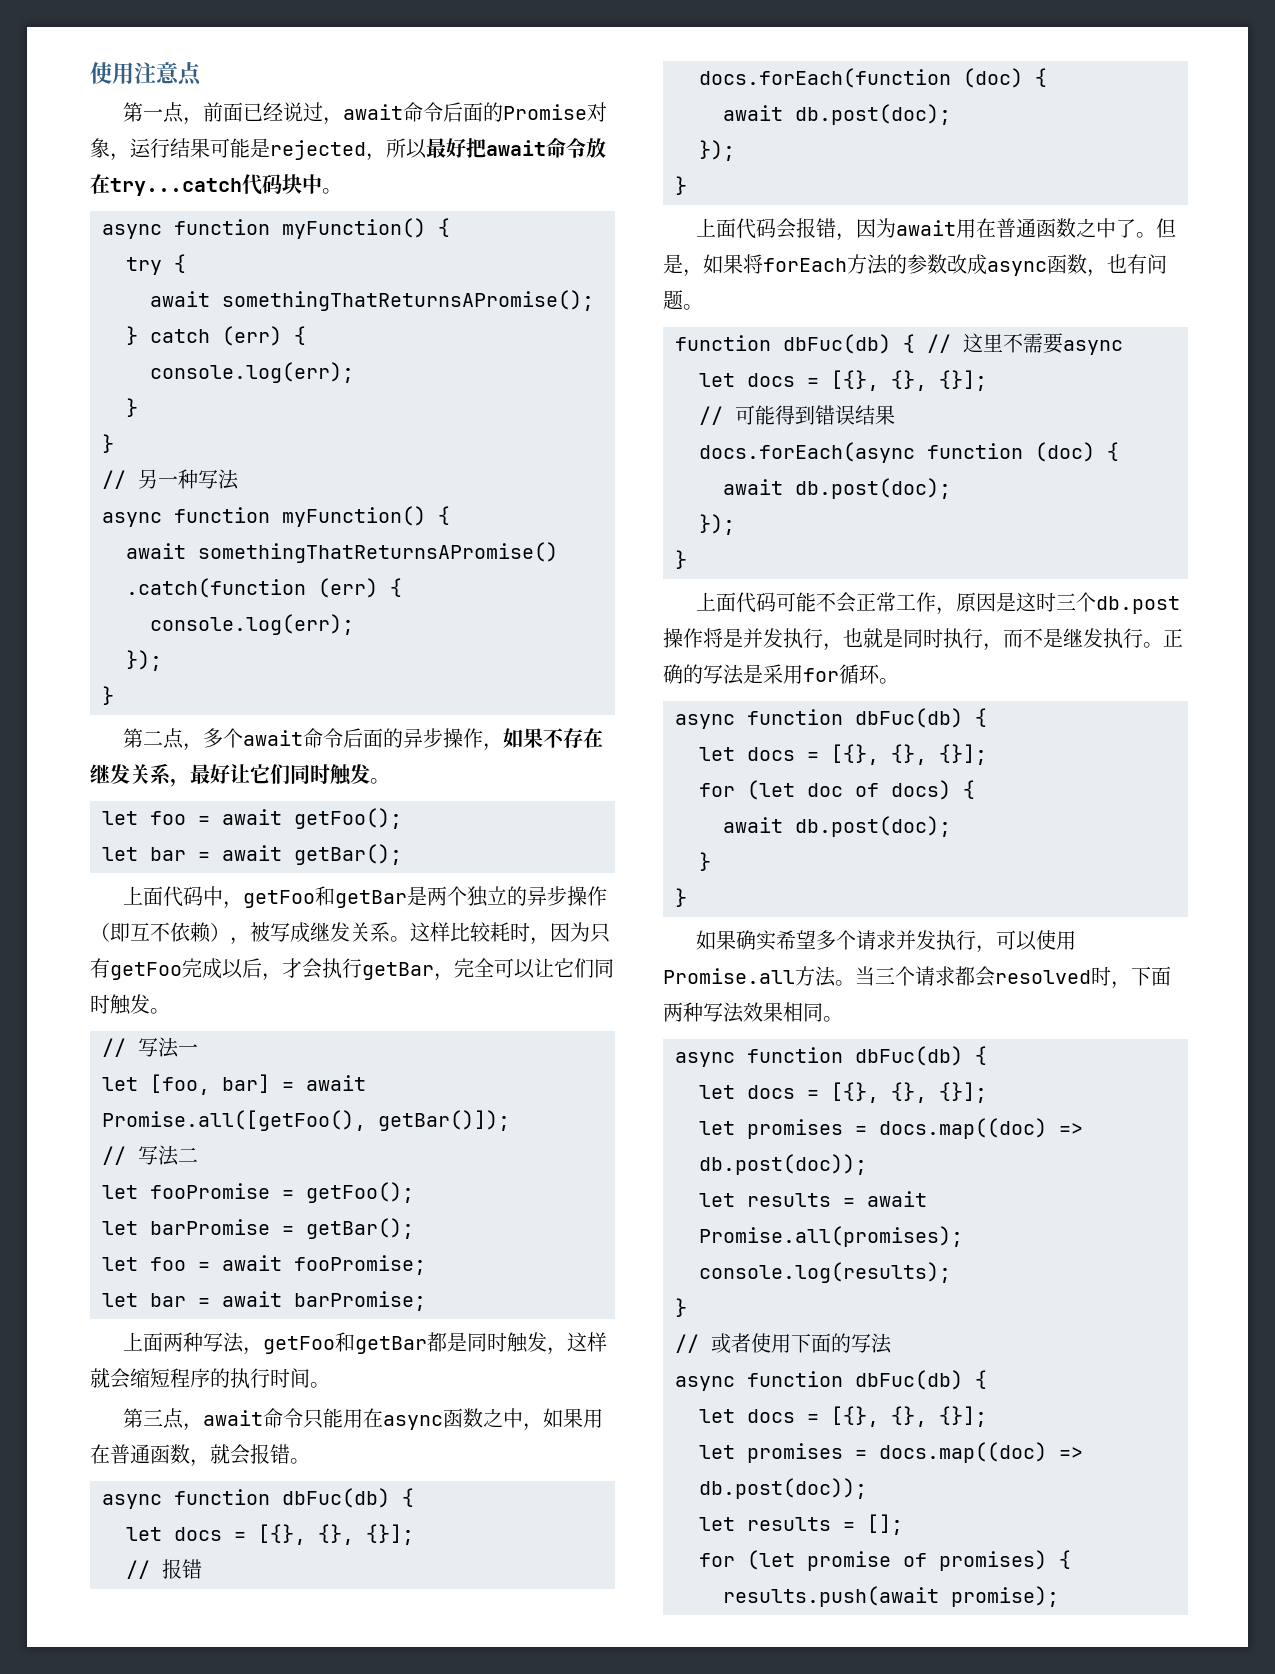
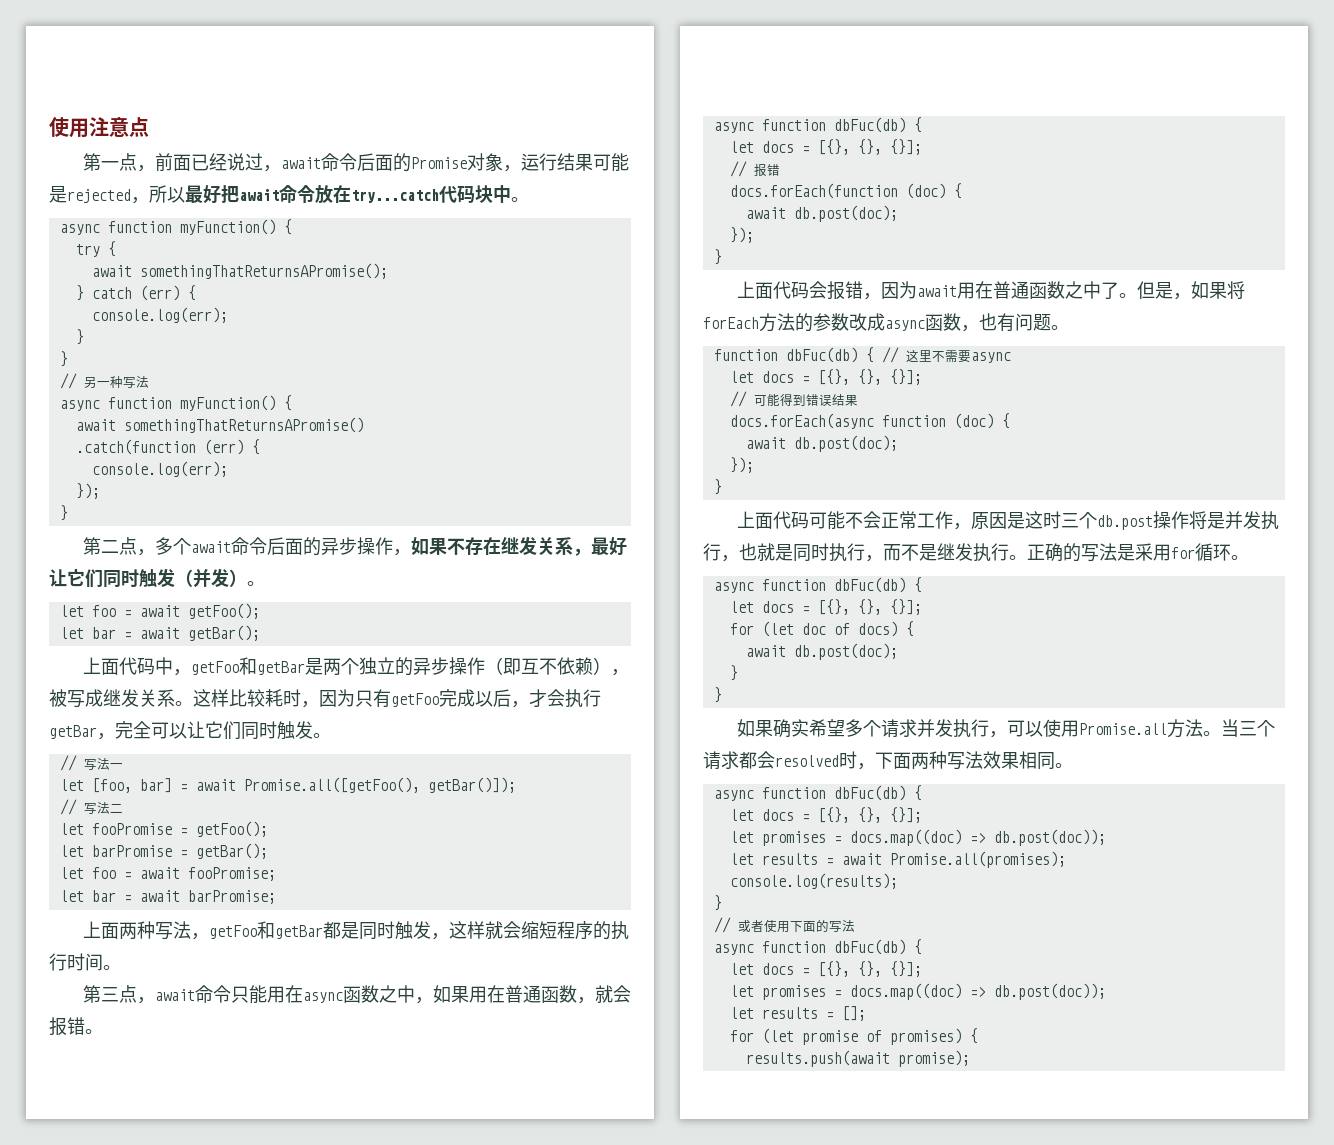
(370, 774) none -> [175,568,247,588] （并发）

